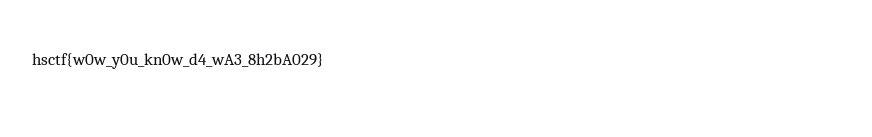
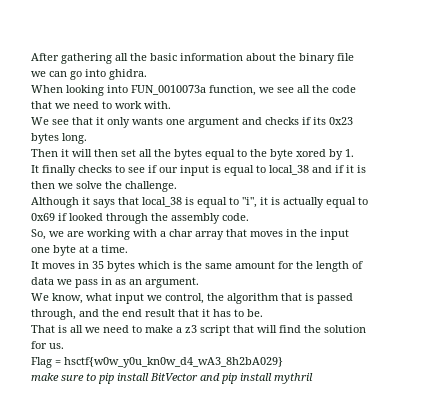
[32,53,324,69] hsctf{w0w_y0u_kn0w_d4_wA3_8h2bA029} -> [31,53,354,64] [31,69,147,80] [31,85,356,96] [31,101,171,109] [31,117,353,128] [31,133,87,144] [31,149,354,160] [31,165,366,176] [31,181,177,192] [31,197,368,208] [31,213,249,224] [31,229,349,240] [31,245,128,256] [31,261,363,272] [31,277,199,288] [31,293,353,304] [31,309,263,320] [31,325,366,336] [31,341,64,349] [31,357,283,368] [31,373,313,384] After gathering all the basic information about the binary file we can go into ghidra. // When looking into FUN_0010073a function, we see all the code that we need to work with. // We see that it only wants one argument and checks if its 0x23 bytes long. // Then it will then set all the bytes equal to the byte xored by 1. // It finally checks to see if our input is equal to local_38 and if it is then we solve the challenge. // Although it says that local_38 is equal to "i", it is actually equal to 0x69 if looked through the assembly code. // So, we are working with a char array that moves in the input one byte at a time. // It moves in 35 bytes which is the same amount for the length of data we pass in as an argument. // We know, what input we control, the algorithm that is passed through, and the end result that it has to be. // That is all we need to make a z3 script that will find the solution for us. // Flag = hsctf{w0w_y0u_kn0w_d4_wA3_8h2bA029} // make sure to pip install BitVector and pip install mythril

